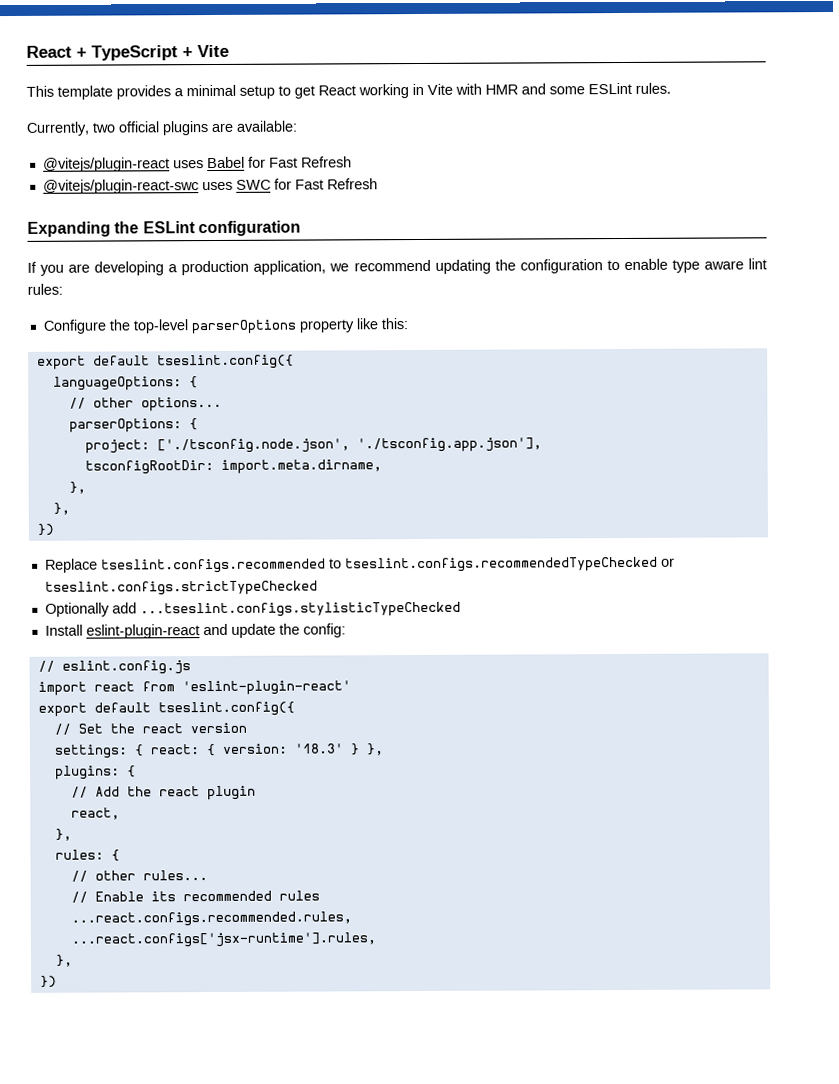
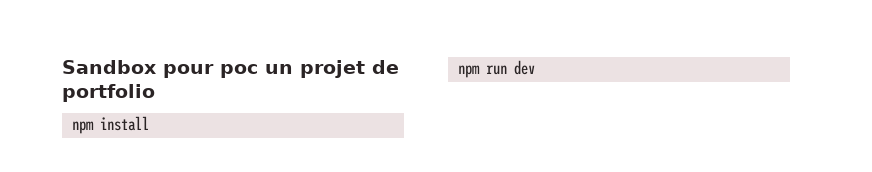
[26,44,229,61] [26,82,671,100] [26,120,297,136] [42,156,352,172] [42,178,378,194] [27,220,301,237] [27,258,767,276] [27,283,63,295] [42,318,408,335] [36,354,294,370] [52,376,198,391] [68,396,222,412] [68,418,198,433] [84,437,542,454] [84,459,382,475] [68,481,86,494] [52,502,70,515] [36,523,54,536] [44,556,675,574] [44,580,318,596] [44,601,461,618] [44,623,346,639] [37,660,191,675] [37,680,351,696] [37,701,295,717] [53,722,247,735] [53,743,384,759] [54,765,136,780] [70,785,256,801] [70,807,120,820] [54,828,72,841] [54,849,120,862] [70,870,208,882] [70,890,320,903] [70,911,352,927] [70,932,376,948] [55,954,73,967] [39,975,57,988] React + TypeScript + Vite // This template provides a minimal setup to get React working in Vite with HMR and some ESLint rules. // Currently, two official plugins are available: // @vitejs/plugin-react uses Babel for Fast Refresh // @vitejs/plugin-react-swc uses SWC for Fast Refresh // Expanding the ESLint configuration // If you are developing a production application, we recommend updating the configuration to enable type aware lint rules: // Configure the top-level parserOptions property like this: // export default tseslint.config({ // languageOptions: { // // other options... // parserOptions: { // project: ['./tsconfig.node.json', './tsconfig.app.json'], // tsconfigRootDir: import.meta.dirname, // }, // }, // }) // Replace tseslint.configs.recommended to tseslint.configs.recommendedTypeChecked or tseslint.configs.strictTypeChecked // Optionally add ...tseslint.configs.stylisticTypeChecked // Install eslint-plugin-react and update the config: // // eslint.config.js // import react from 'eslint-plugin-react' // export default tseslint.config({ // // Set the react version // settings: { react: { version: '18.3' } }, // plugins: { // // Add the react plugin // react, // }, // rules: { // // other rules... // // Enable its recommended rules // ...react.configs.recommended.rules, // ...react.configs['jsx-runtime'].rules, // }, // }) -> [62,60,399,78] [62,84,155,102] [71,116,149,134] [457,60,535,78] Sandbox pour poc un projet de portfolio // npm install // npm run dev

